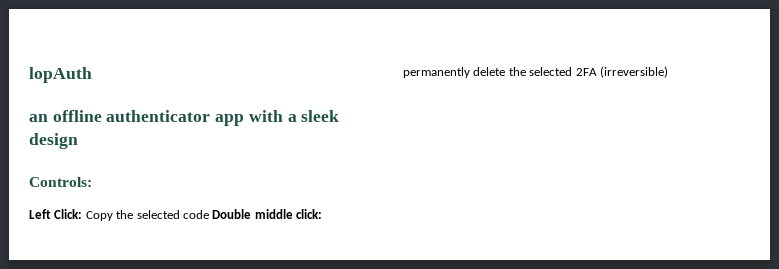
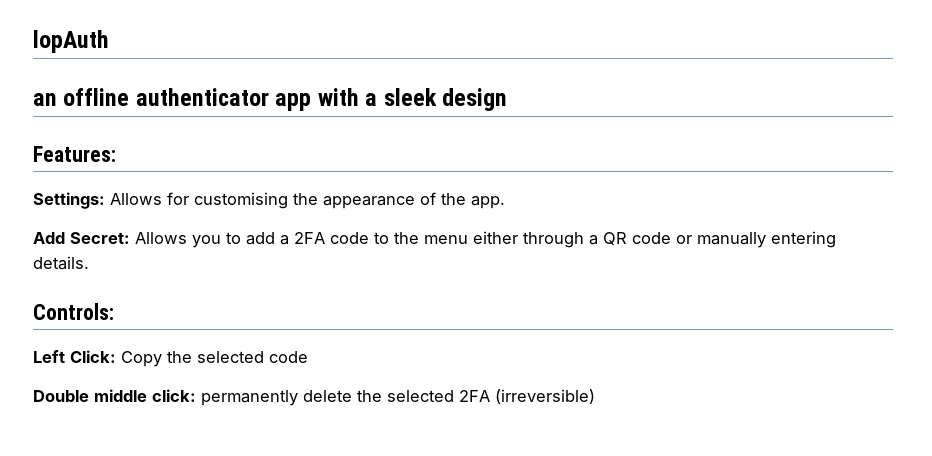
(78, 141) none -> [33,146,116,162] [33,192,505,209] [33,231,836,248] [33,256,89,270] // Features: // Settings: Allows for customising the appearance of the app. // Add Secret: Allows you to add a 2FA code to the menu either through a QR code or manually entering details.
(209, 214) none -> (308, 357) //

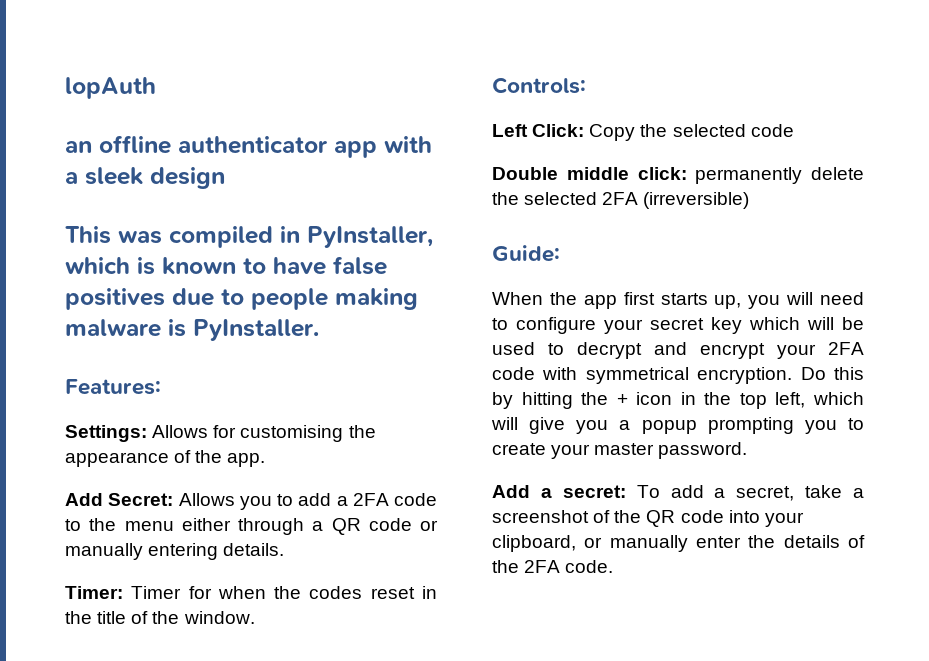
(508, 99) none -> [65,226,433,248] [65,256,387,275] [65,288,418,310] [65,319,319,341] // This was compiled in PyInstaller, which is known to have false positives due to people making malware is PyInstaller.
(89, 263) none -> [65,586,437,599] [65,611,255,624] // Timer: Timer for when the codes reset in the title of the window.
(595, 396) none -> [492,245,560,262] [492,292,864,309] [492,317,864,334] [492,342,864,359] [492,367,864,384] [492,392,864,409] [491,417,864,434] [492,442,748,459] [492,485,864,501] [492,510,804,527] [492,535,865,552] [492,560,614,573] // Guide: // When the app first starts up, you will need to configure your secret key which will be used to decrypt and encrypt your 2FA code with symmetrical encryption. Do this by hitting the + icon in the top left, which will give you a popup prompting you to create your master password. // Add a secret: To add a secret, take a screenshot of the QR code into your clipboard, or manually enter the details of the 2FA code.

